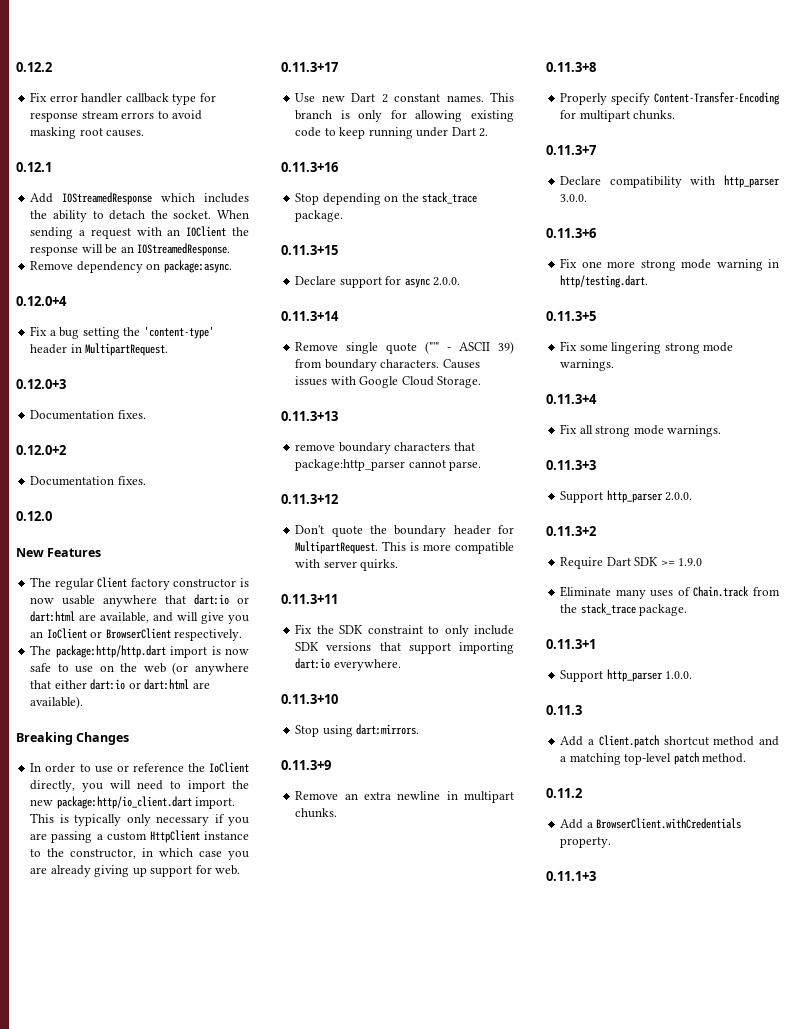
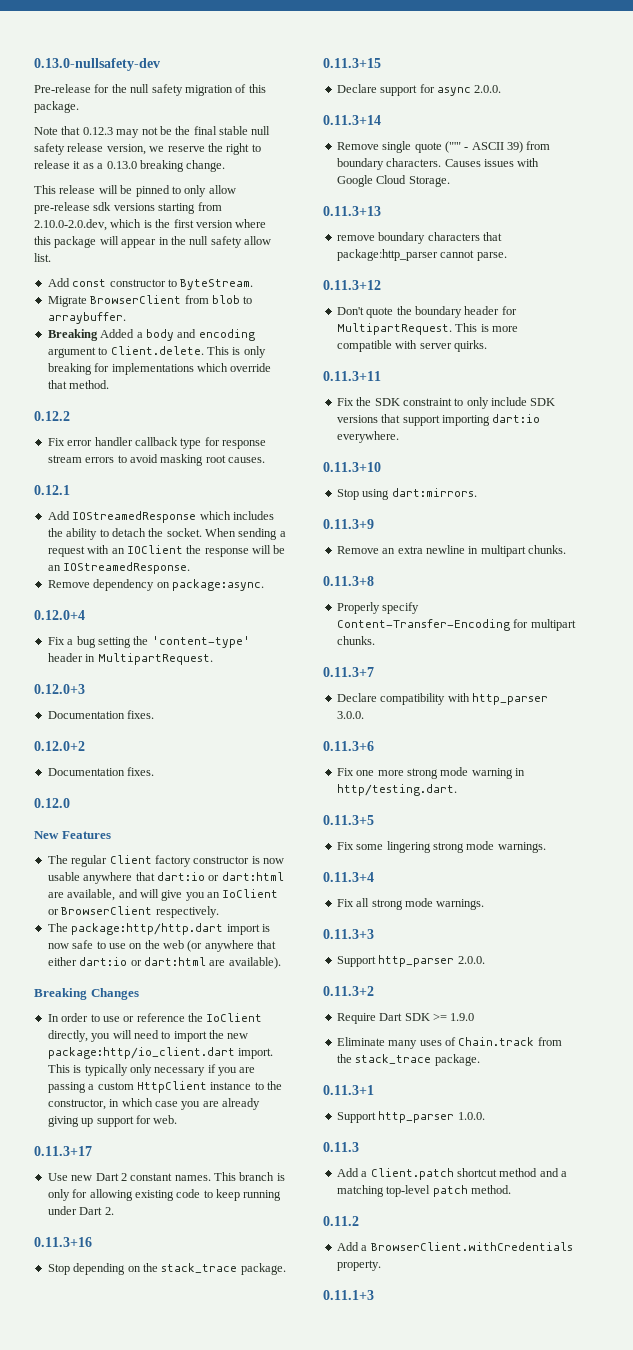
(16, 67) none -> [34,58,160,71] [34,84,266,96] [34,101,79,113] [34,126,271,138] [34,143,261,155] [34,160,226,172] [34,185,236,197] [34,202,222,214] [34,219,267,231] [34,236,271,248] [34,253,51,262] [47,278,254,290] [47,295,253,307] [47,312,126,324] [47,329,255,341] [47,346,266,358] [47,363,272,375] [47,380,110,389] 0.13.0-nullsafety-dev // Pre-release for the null safety migration of this package. // Note that 0.12.3 may not be the final stable null safety release version, we reserve the right to release it as a 0.13.0 breaking change. // This release will be pinned to only allow pre-release sdk versions starting from 2.10.0-2.0.dev, which is the first version where this package will appear in the null safety allow list. // Add const constructor to ByteStream. // Migrate BrowserClient from blob to arraybuffer. // Breaking Added a body and encoding argument to Client.delete. This is only breaking for implementations which override that method. //

